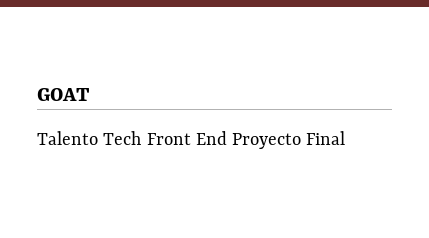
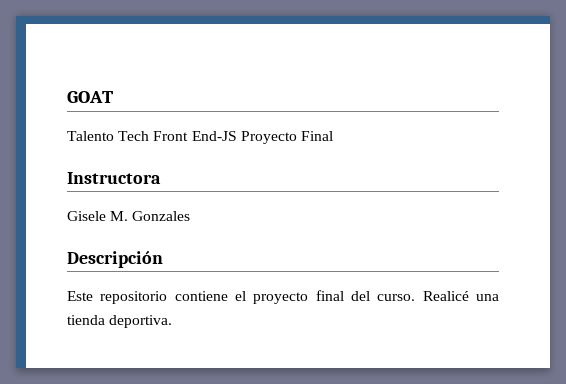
[195,131,227,145] End -> [191,131,237,141] End-JS
(346, 138) none -> [67,172,161,184] [67,211,191,221] [67,251,163,268] [67,290,499,304] [67,315,173,328] // Instructora // Gisele M. Gonzales // Descripción // Este repositorio contiene el proyecto final del curso. Realicé una tienda deportiva.

